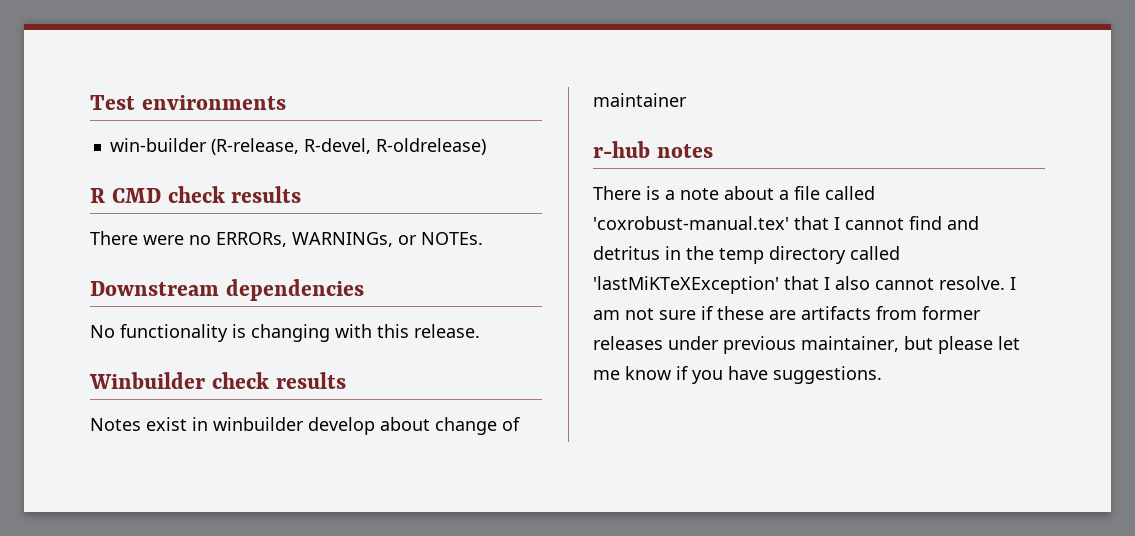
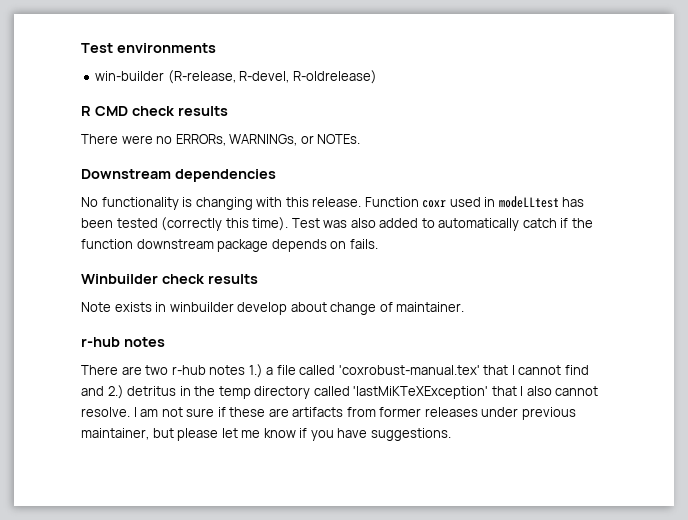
(480, 331) none -> [364,196,585,208] [81,217,593,231] [81,239,378,252] Function coxr used in modeLLtest has been tested (correctly this time). Test was also added to automatically catch if the function downstream package depends on fails.
[90,417,187,431] Notes exist -> [81,302,152,312] Note exists
[593,93,687,107] maintainer -> [396,302,465,312] maintainer.
[646,186,774,200] is a note about -> [121,364,263,378] are two r-hub notes 1.)
(979, 223) none -> [107,385,124,399] 2.)

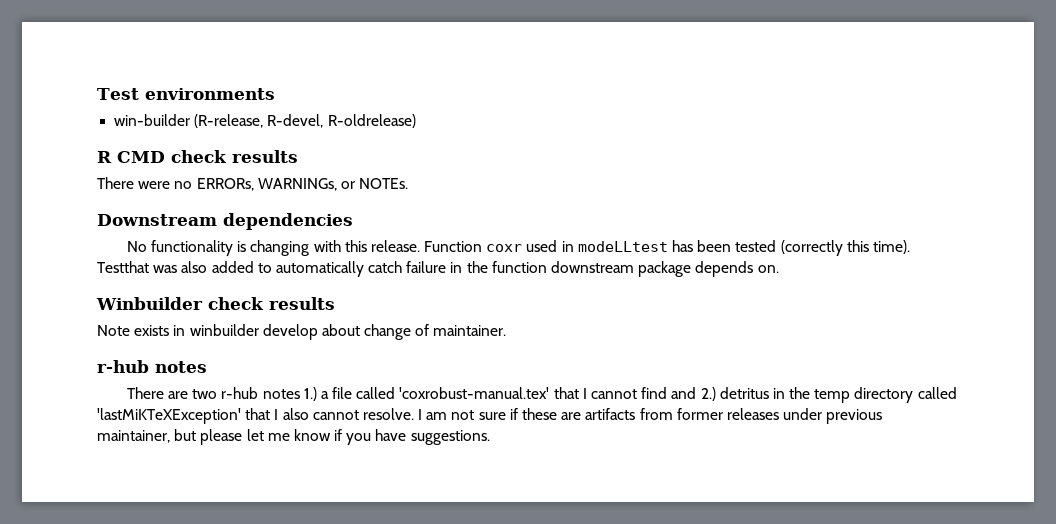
[291,218,320,228] Test -> [97,261,149,273] Testthat
[560,218,569,228] if -> [406,261,463,273] failure in
[330,239,378,249] on fails. -> [757,265,779,273] on.

